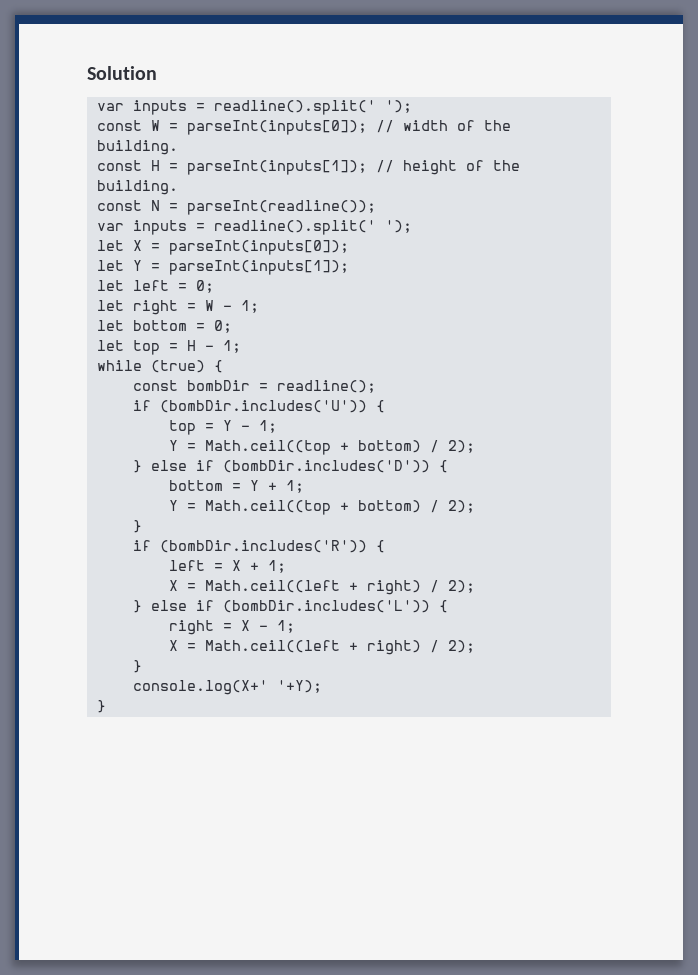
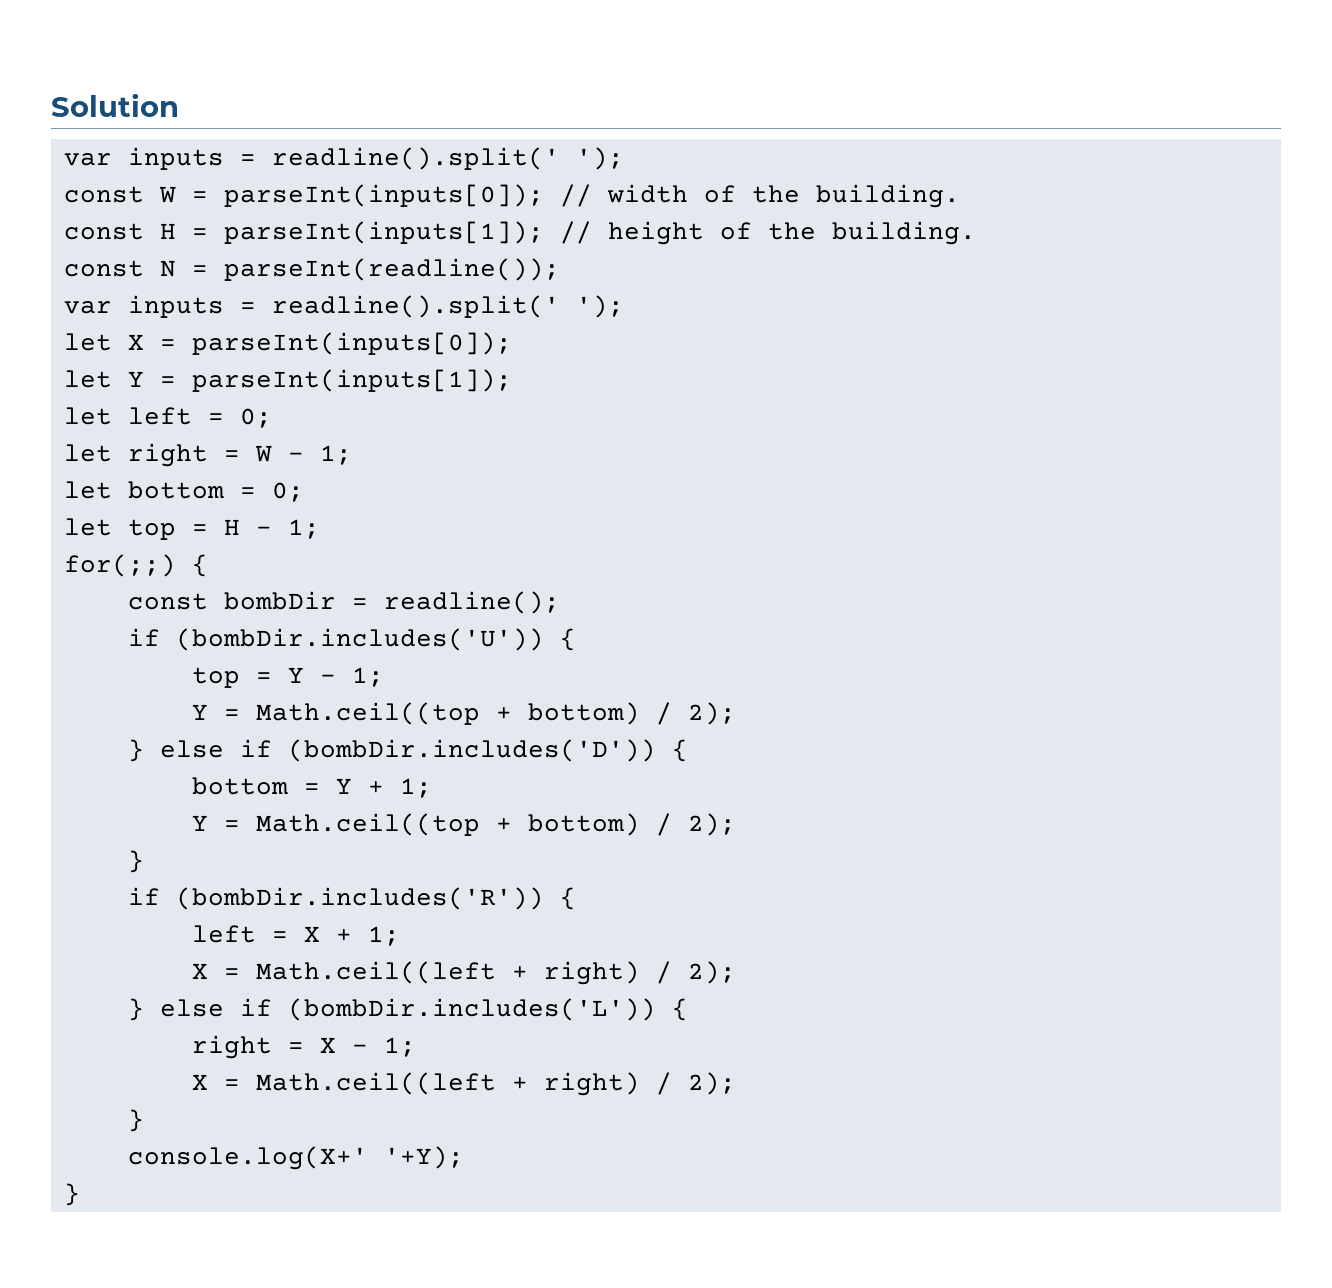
[97,360,206,373] while (true) -> [63,554,176,577] for(;;)

